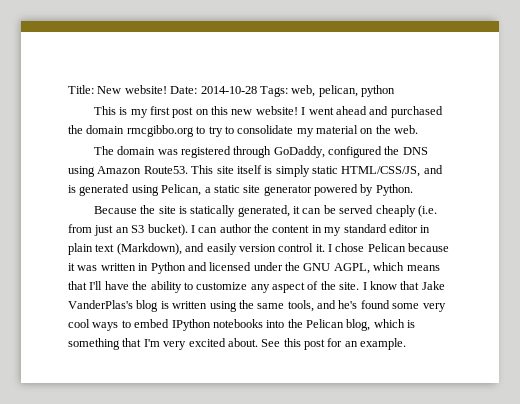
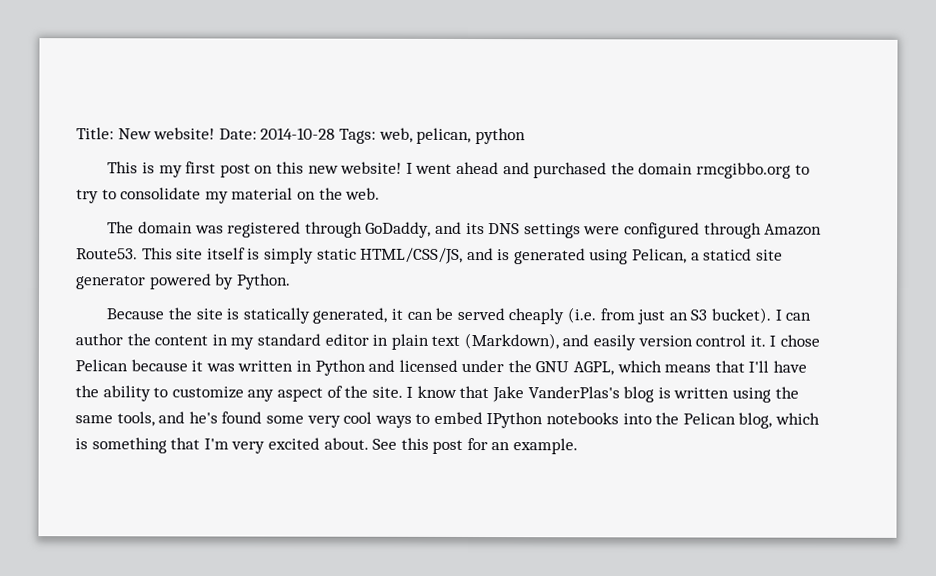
[327,146,428,158] [68,166,95,177] configured the DNS using -> [435,221,762,239] and its DNS settings were configured through
[213,185,240,193] static -> [703,248,753,261] staticd

